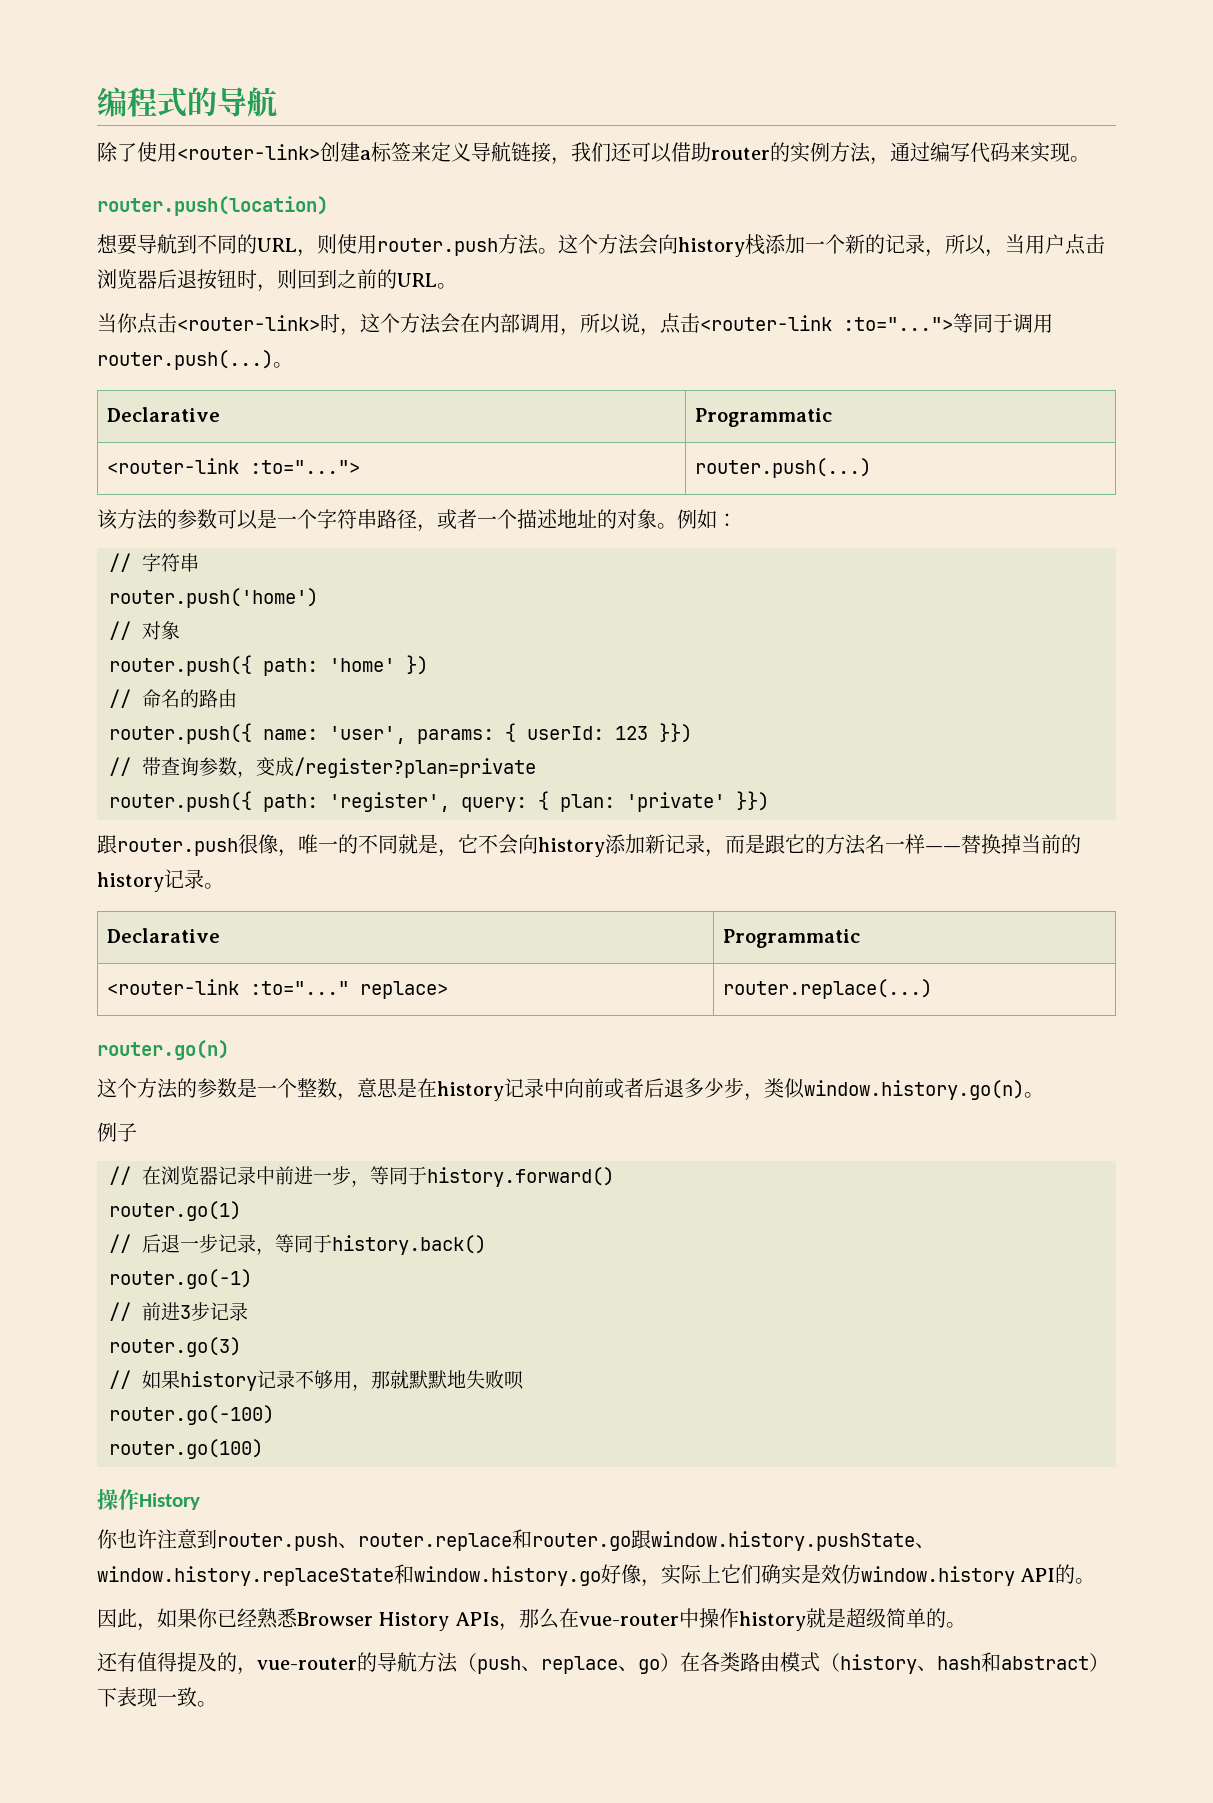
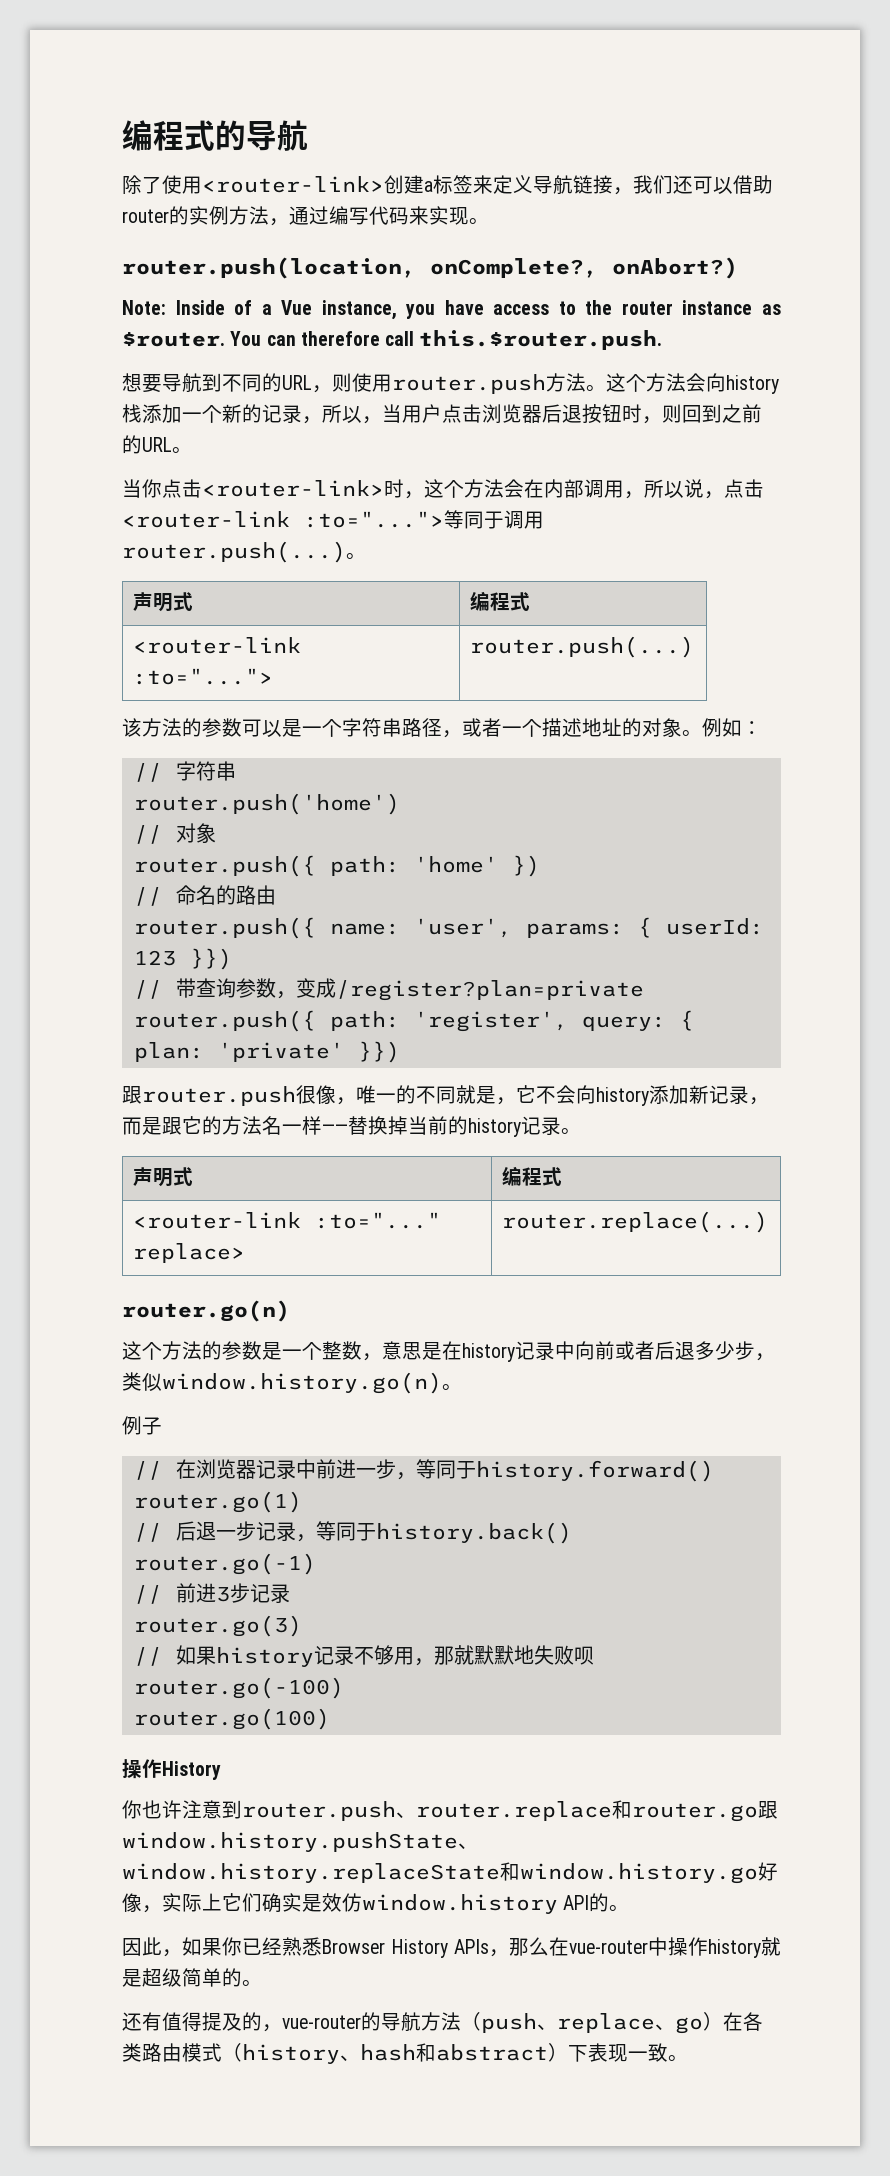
[97,196,328,216] router.push(location) -> [122,257,738,279] [122,300,782,320] [122,330,663,350] router.push(location, onComplete?, onAbort?) // Note: Inside of a Vue instance, you have access to the router instance as $router. You can therefore call this.$router.push.
[107,407,221,422] [695,408,833,427] Declarative | Programmatic -> [132,592,193,612] [469,591,530,611] 声明式 | 编程式
[107,928,221,943] [723,929,861,948] Declarative | Programmatic -> [132,1167,193,1187] [501,1166,562,1186] 声明式 | 编程式

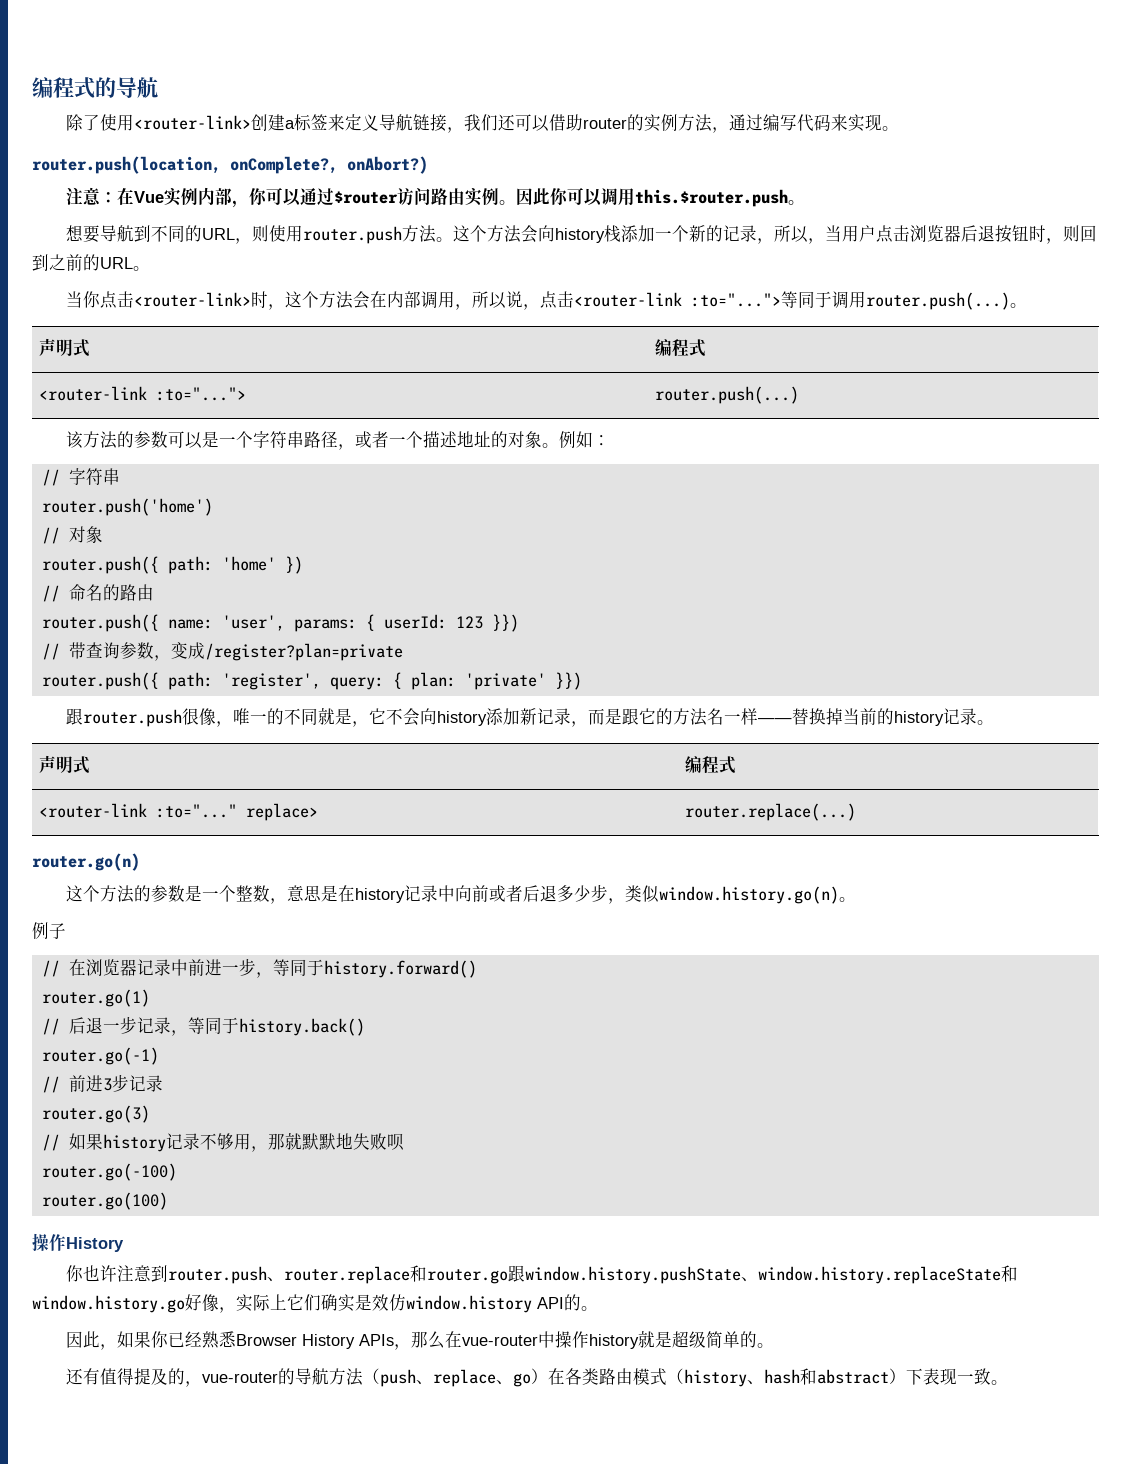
[122,300,782,320] [122,330,663,350] Note: Inside of a Vue instance, you have access to the router instance as $router. You can therefore call this.$router.push. -> [66,187,806,208] 注意：在Vue实例内部，你可以通过$router访问路由实例。因此你可以调用this.$router.push。

